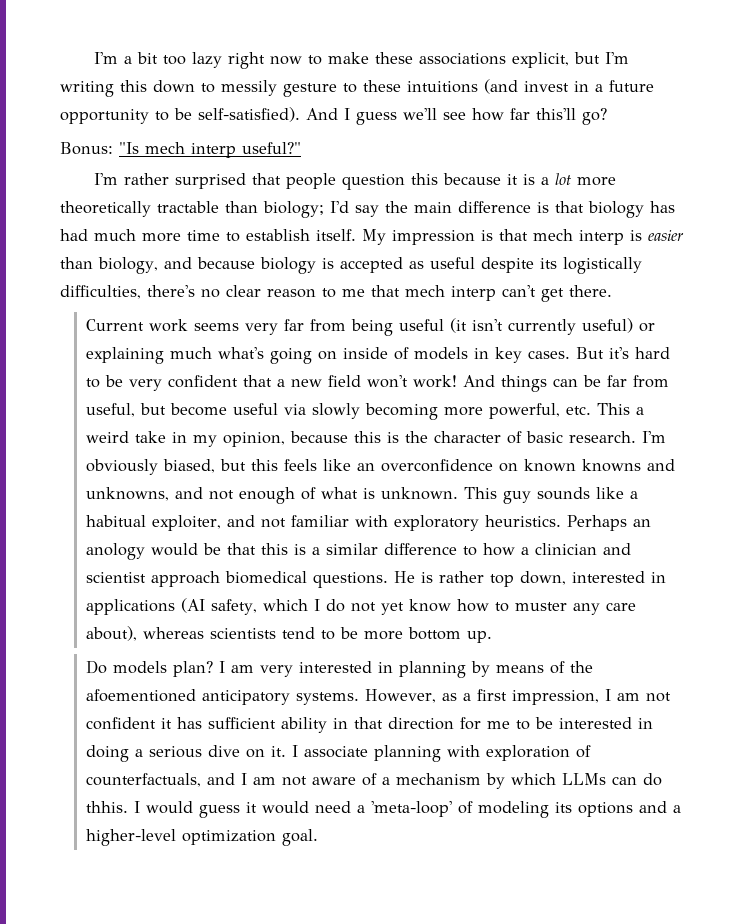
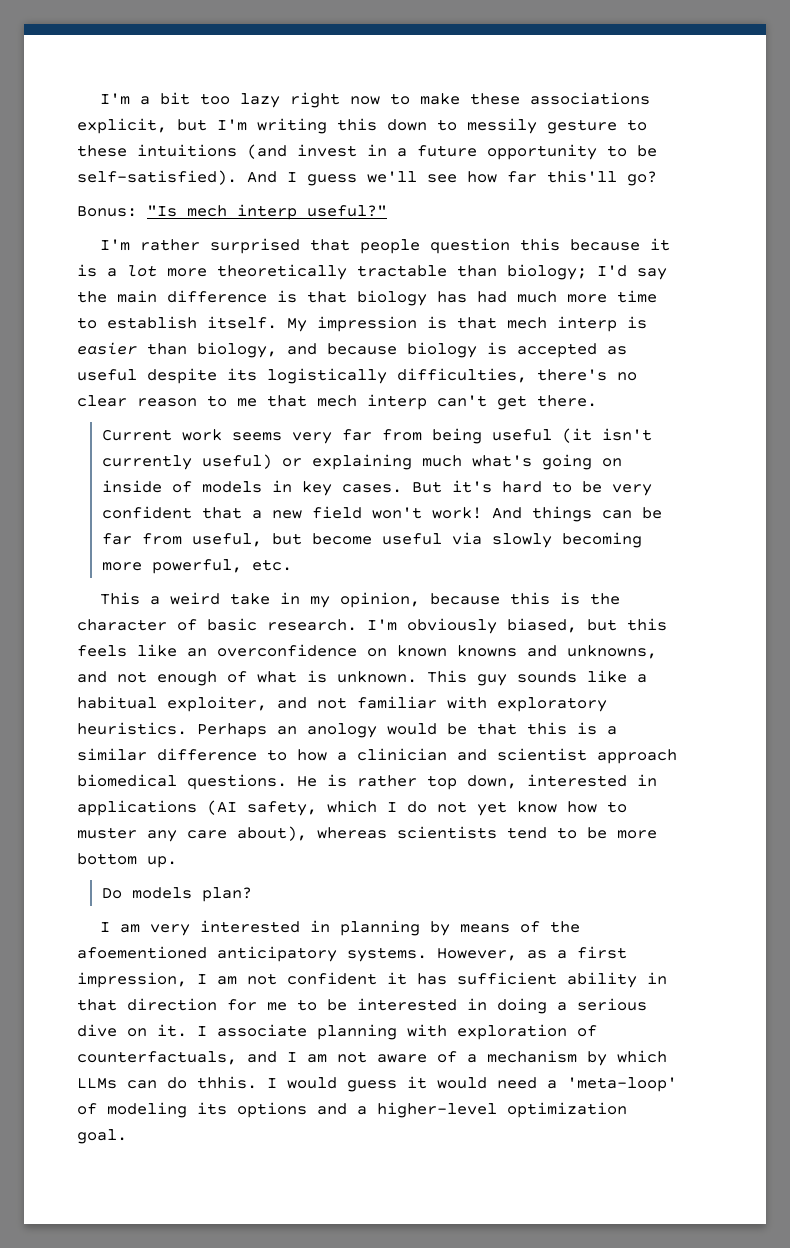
(591, 410) none -> (292, 565) //
(213, 669) none -> (252, 894) //

